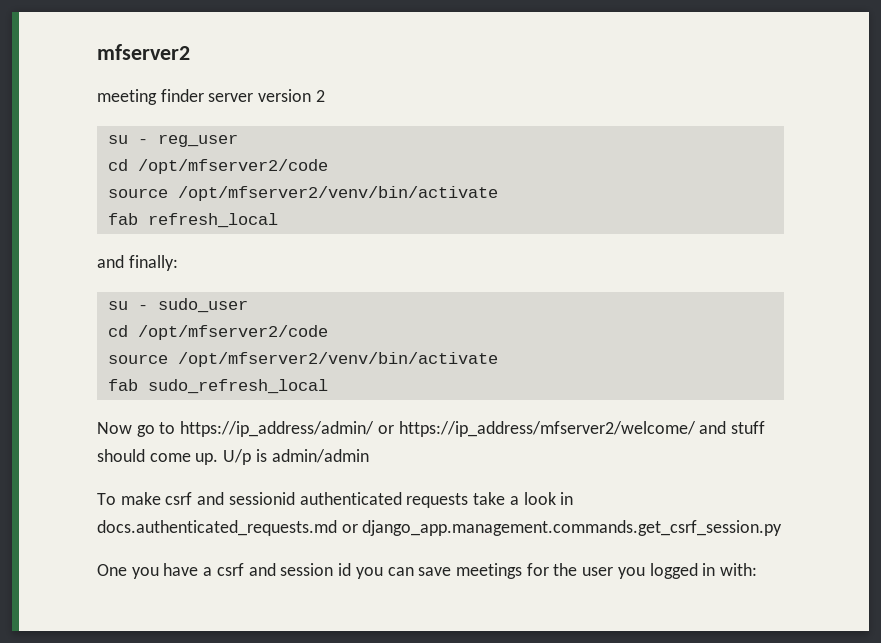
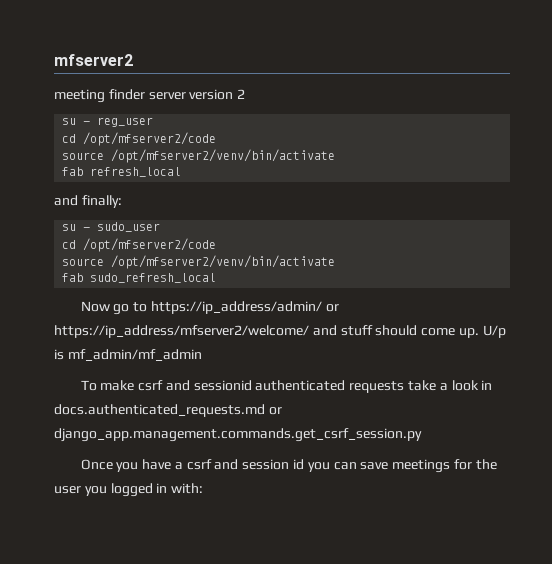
[271,449,369,463] admin/admin -> [67,349,202,361] mf_admin/mf_admin
[97,564,127,576] One -> [80,459,113,470] Once

